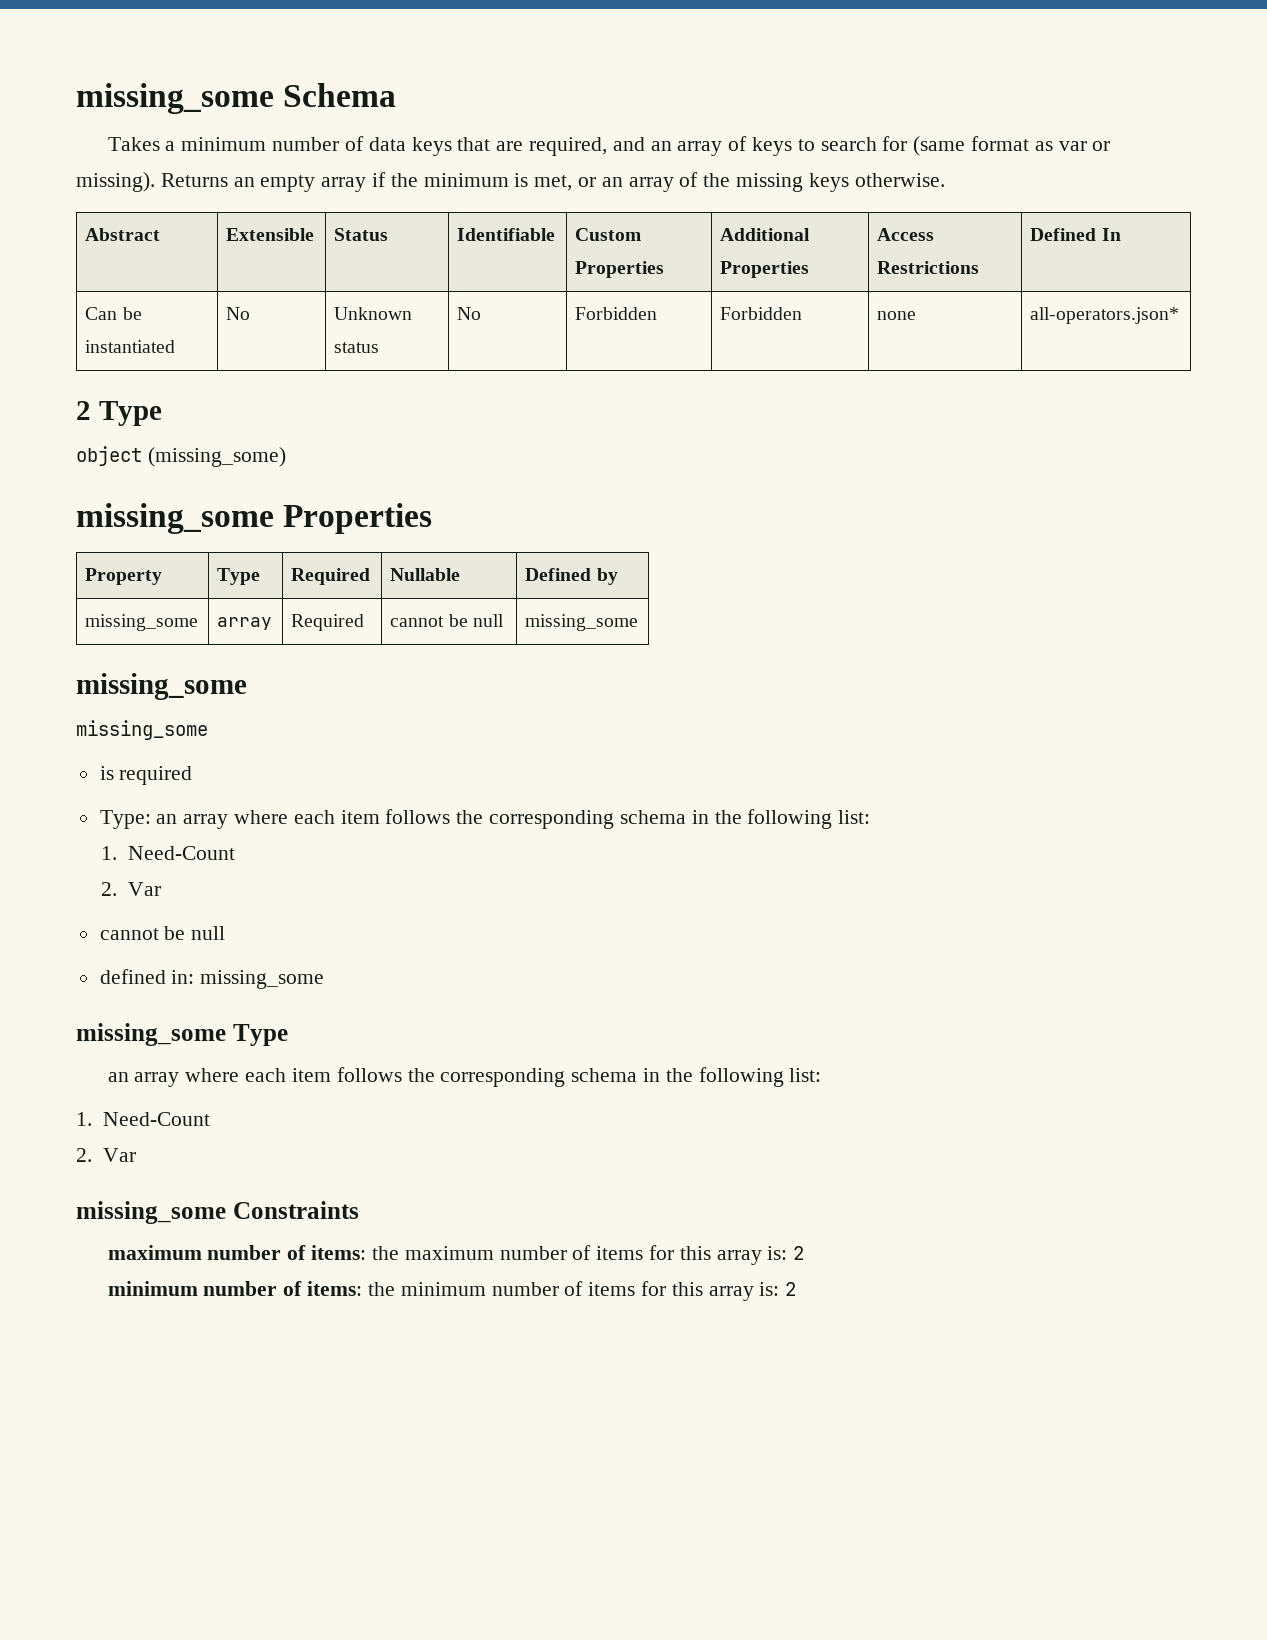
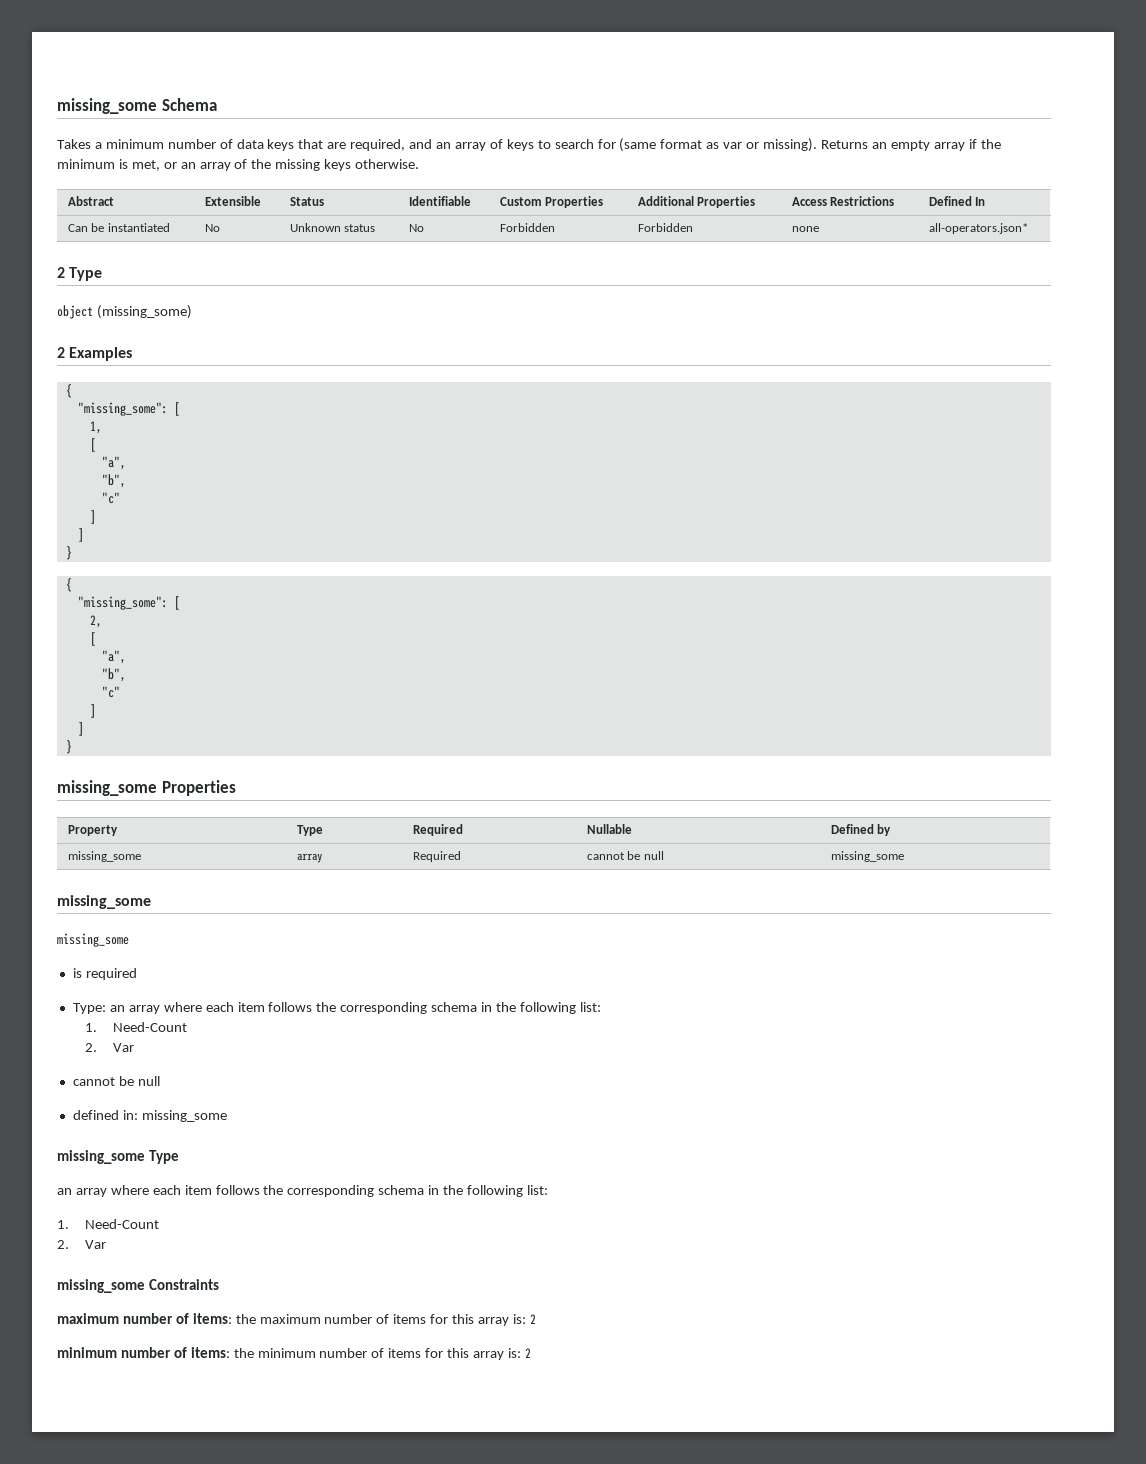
(286, 457) none -> [57,347,133,361] [65,384,72,398] [77,402,180,416] [89,421,102,434] [89,438,96,452] [101,456,126,470] [101,474,126,488] [101,492,120,504] [89,510,96,524] [77,528,84,542] [65,546,72,560] [65,578,72,592] [77,596,180,610] [89,615,102,628] [89,632,96,646] [101,650,126,664] [101,668,126,682] [101,686,120,698] [89,704,96,718] [77,722,84,736] [65,740,72,754] // 2 Examples // { // "missing_some": [ // 1, // [ // "a", // "b", // "c" // ] // ] // } // { // "missing_some": [ // 2, // [ // "a", // "b", // "c" // ] // ] // }

